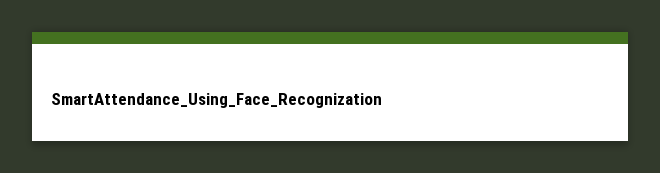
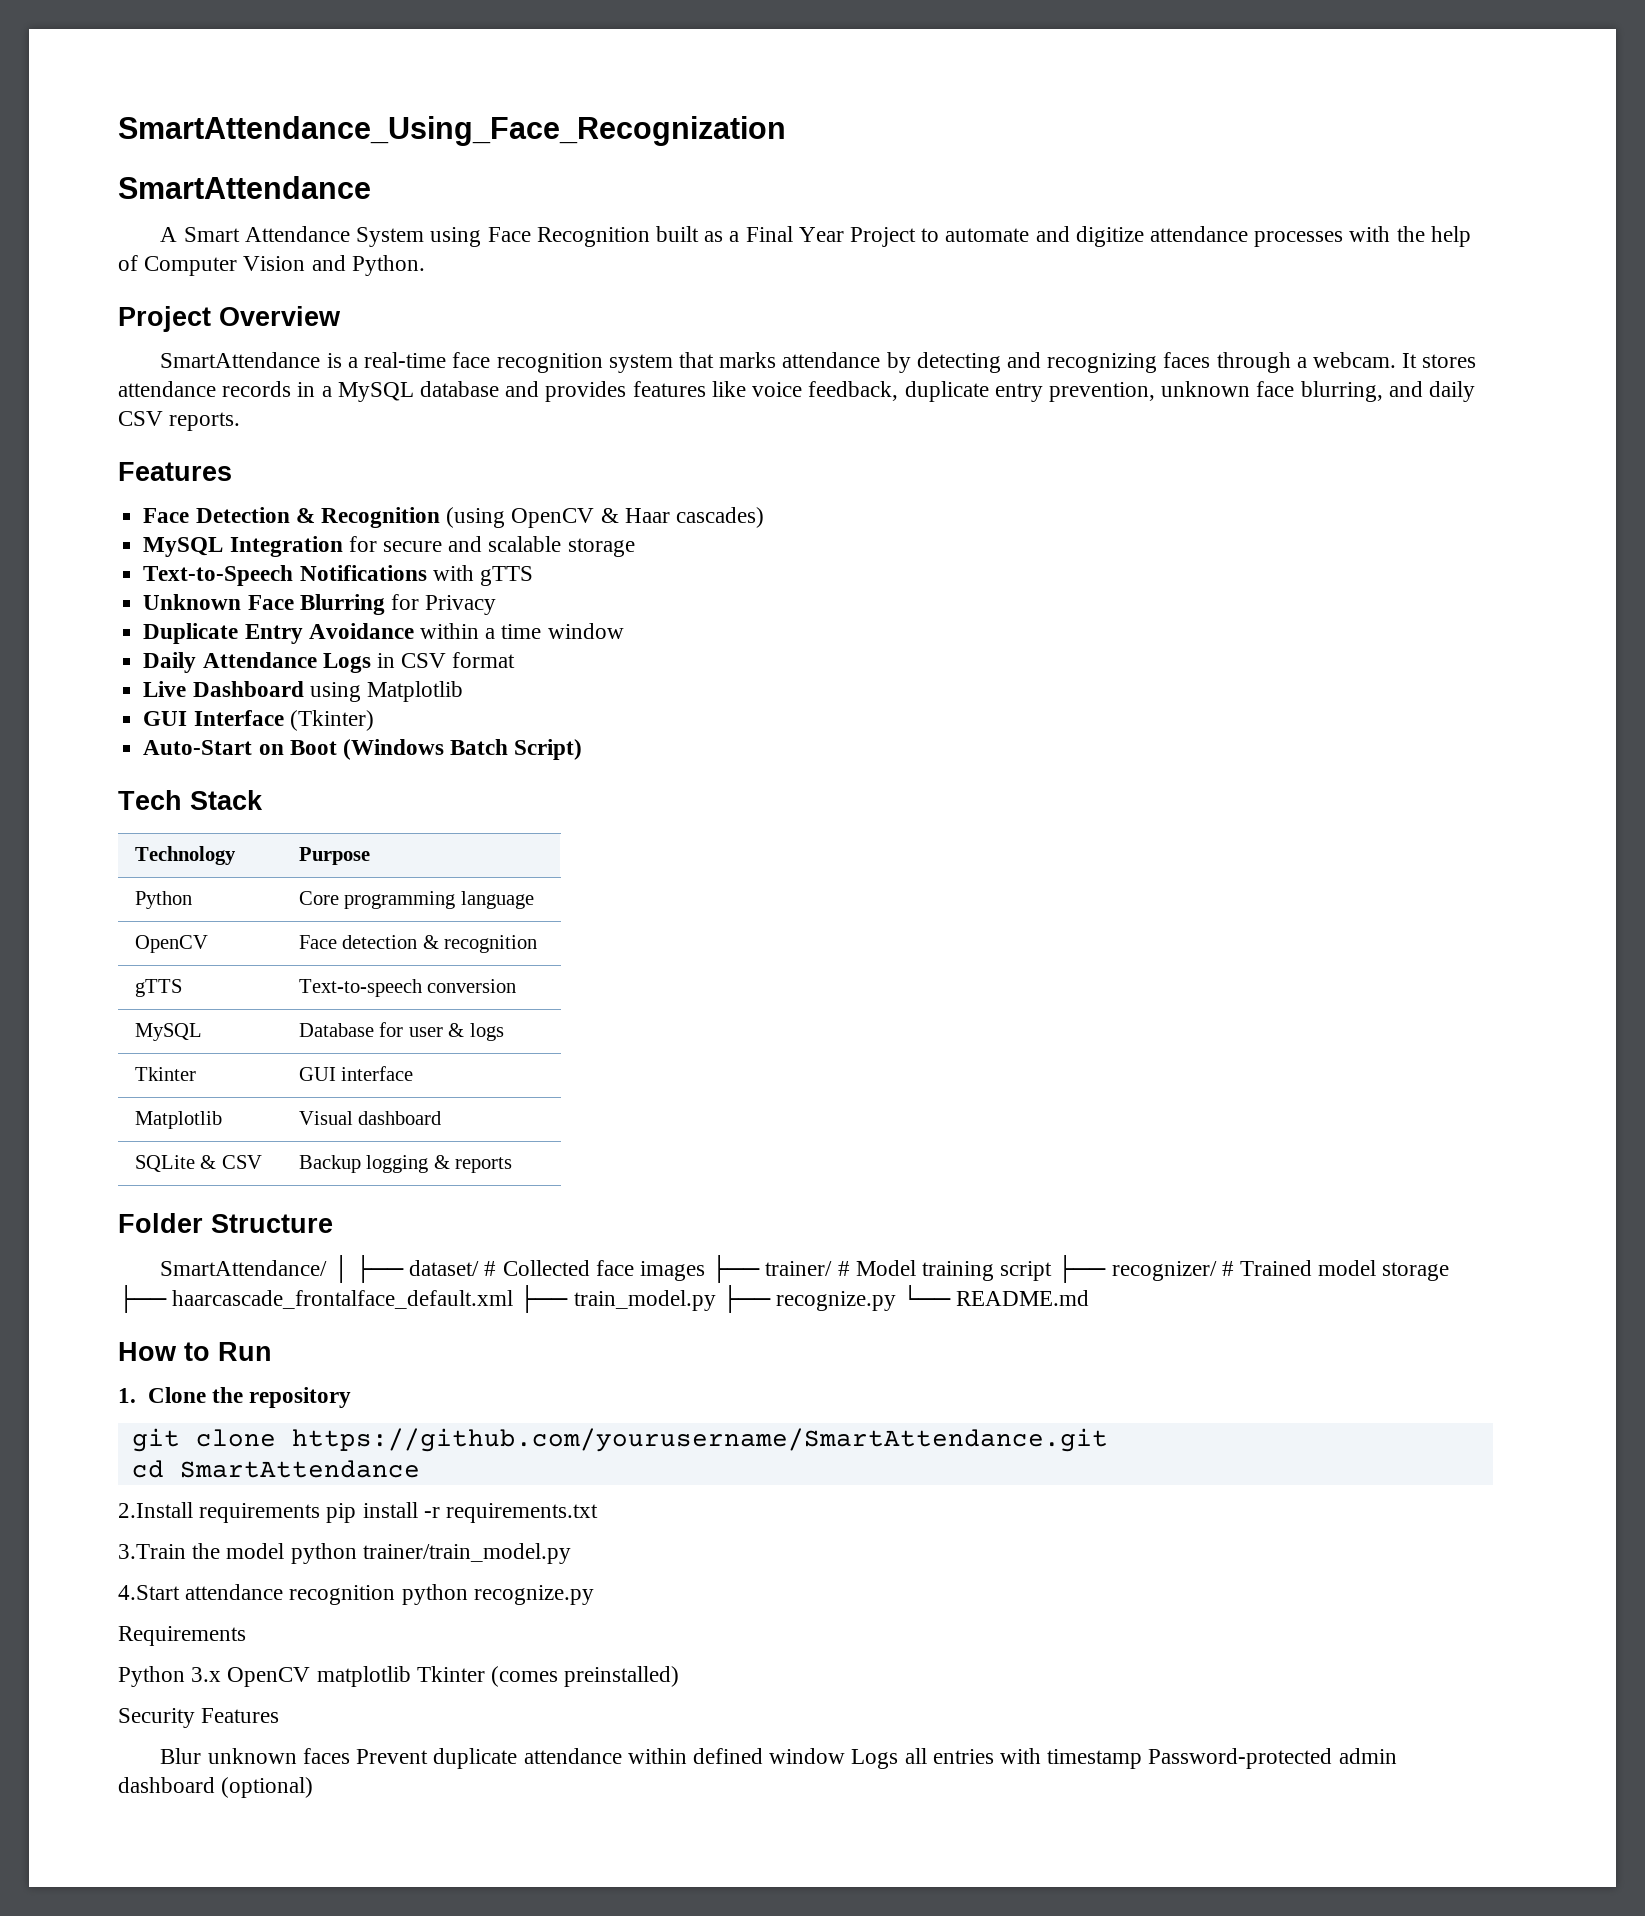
(382, 100) none -> [118,176,371,199] [160,226,1471,247] [118,255,425,276] [118,306,341,332] [160,352,1477,373] [118,381,1475,402] [118,411,241,431] [118,462,232,481] [143,507,764,528] [143,536,635,557] [143,565,533,586] [143,594,497,615] [143,623,624,644] [143,652,516,673] [143,681,463,702] [143,710,374,731] [143,739,583,760] [118,790,263,810] [134,846,236,865] [298,847,370,865] [134,891,192,909] [298,891,534,909] [134,935,208,953] [298,935,538,953] [134,979,182,997] [298,979,517,997] [134,1023,202,1041] [298,1022,504,1041] [134,1067,196,1081] [298,1066,414,1081] [134,1111,222,1129] [298,1111,442,1125] [134,1155,262,1172] [298,1155,513,1173] [118,1213,333,1233] [160,1255,1450,1283] [118,1285,1090,1313] [118,1342,272,1361] [118,1387,351,1408] [131,1428,1108,1452] [131,1460,420,1478] [118,1502,599,1523] [118,1543,571,1564] [118,1584,594,1605] [118,1626,246,1646] [118,1666,680,1687] [118,1708,280,1728] [160,1748,1397,1769] [118,1777,314,1798] // SmartAttendance // A Smart Attendance System using Face Recognition built as a Final Year Project to automate and digitize attendance processes with the help of Computer Vision and Python. // Project Overview // SmartAttendance is a real-time face recognition system that marks attendance by detecting and recognizing faces through a webcam. It stores attendance records in a MySQL database and provides features like voice feedback, duplicate entry prevention, unknown face blurring, and daily CSV reports. // Features // Face Detection & Recognition (using OpenCV & Haar cascades) // MySQL Integration for secure and scalable storage // Text-to-Speech Notifications with gTTS // Unknown Face Blurring for Privacy // Duplicate Entry Avoidance within a time window // Daily Attendance Logs in CSV format // Live Dashboard using Matplotlib // GUI Interface (Tkinter) // Auto-Start on Boot (Windows Batch Script) // Tech Stack // Technology | Purpose // Python | Core programming language // OpenCV | Face detection & recognition // gTTS | Text-to-speech conversion // MySQL | Database for user & logs // Tkinter | GUI interface // Matplotlib | Visual dashboard // SQLite & CSV | Backup logging & reports // Folder Structure // SmartAttendance/ │ ├── dataset/ # Collected face images ├── trainer/ # Model training script ├── recognizer/ # Trained model storage ├── haarcascade_frontalface_default.xml ├── train_model.py ├── recognize.py └── README.md // How to Run // 1. Clone the repository // git clone https://github.com/yourusername/SmartAttendance.git // cd SmartAttendance // 2.Install requirements pip install -r requirements.txt // 3.Train the model python trainer/train_model.py // 4.Start attendance recognition python recognize.py // Requirements // Python 3.x OpenCV matplotlib Tkinter (comes preinstalled) // Security Features // Blur unknown faces Prevent duplicate attendance within defined window Logs all entries with timestamp Password-protected admin dashboard (optional)

